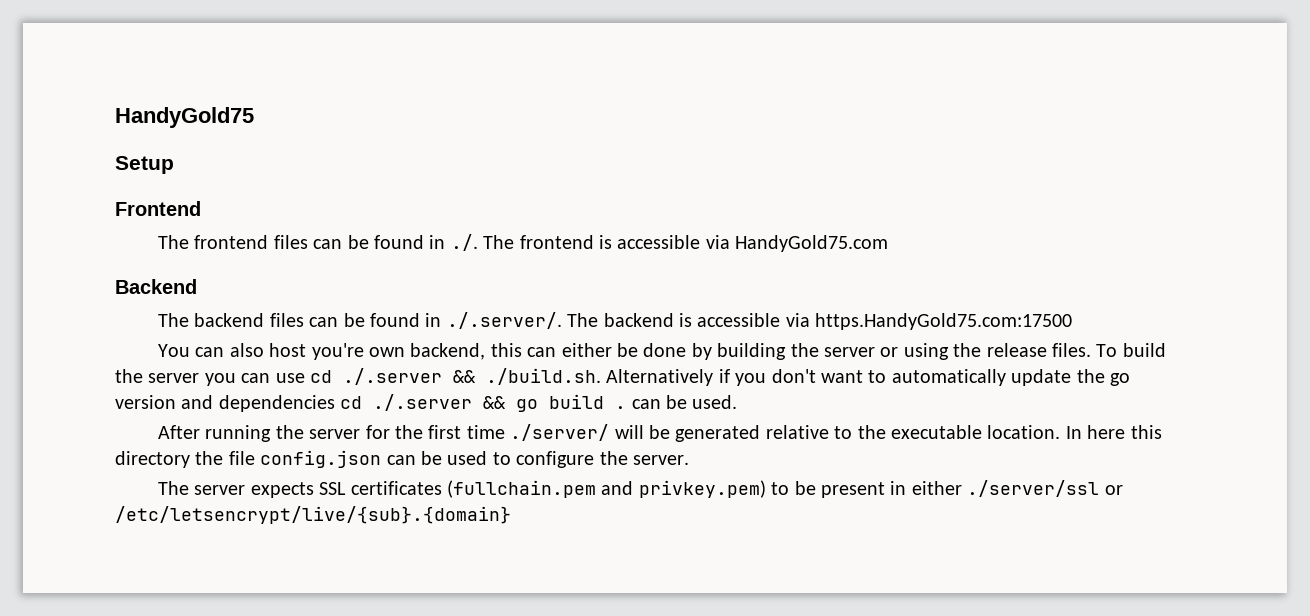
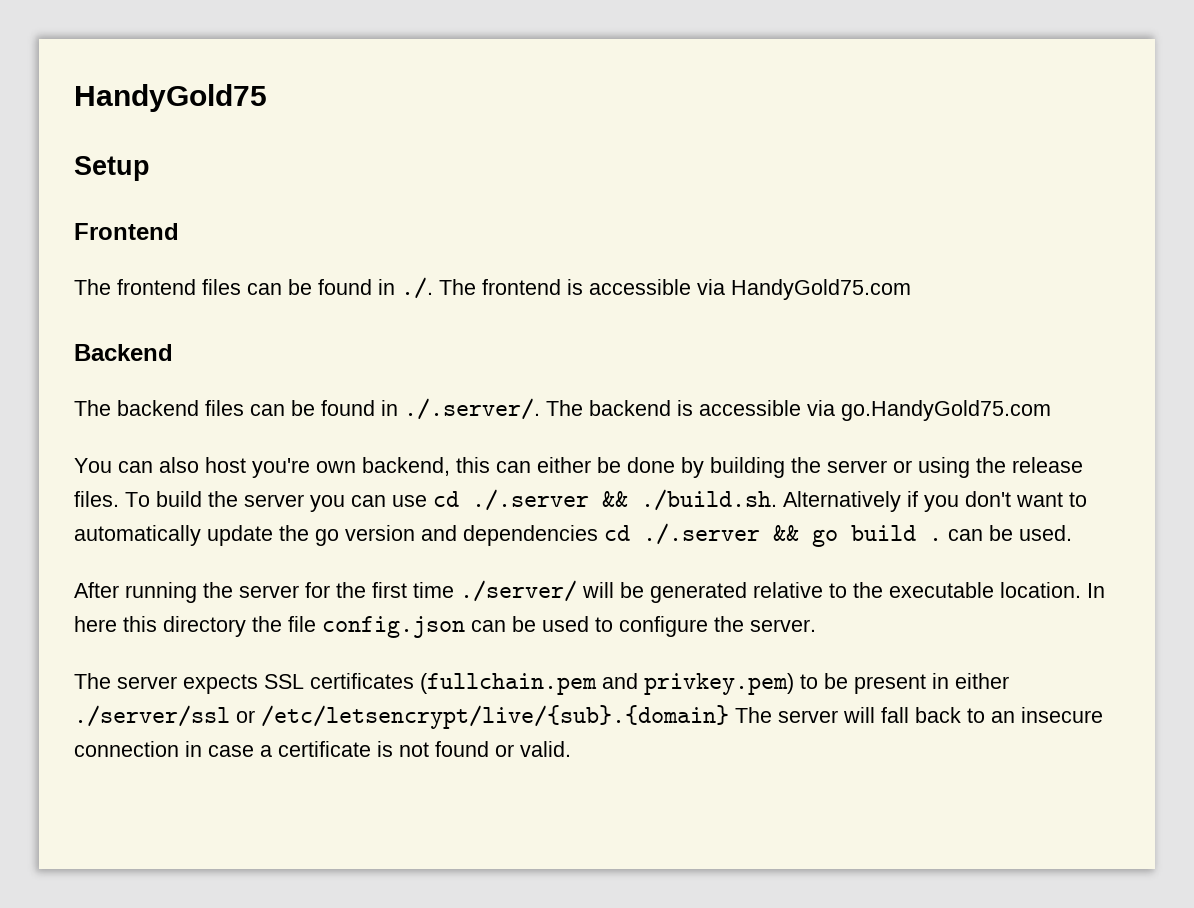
[815,313,1073,330] https.HandyGold75.com:17500 -> [841,400,1051,421] go.HandyGold75.com
(511, 515) none -> [735,707,1103,723] [74,741,571,757] The server will fall back to an insecure connection in case a certificate is not found or valid.

